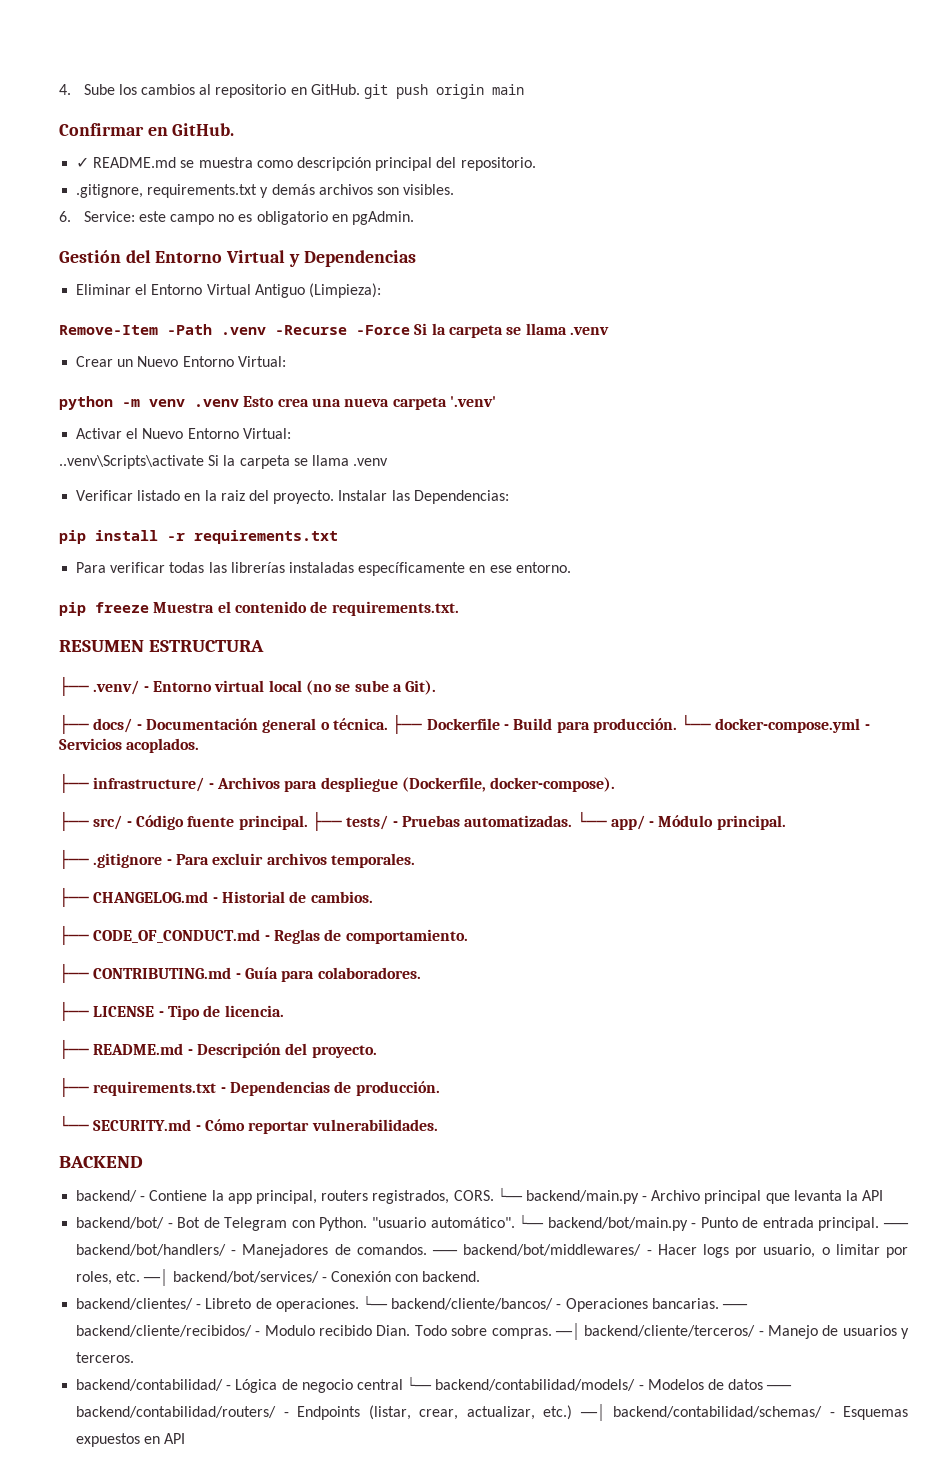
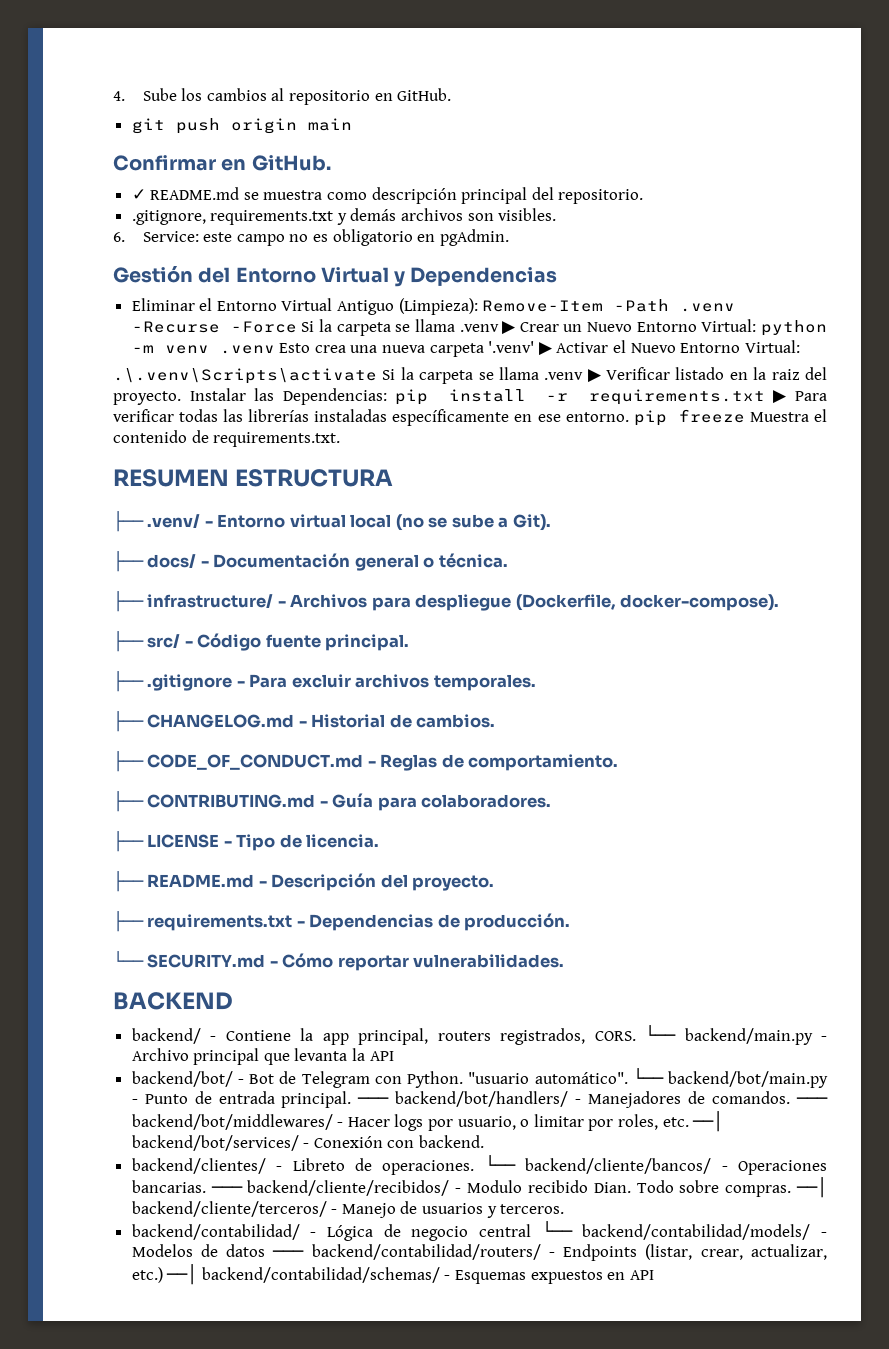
(360, 89) none -> (452, 94) //
(381, 290) // -> (478, 306) none
(609, 331) // -> [502,321,517,335] ▶
(286, 361) // -> (757, 325) none
(496, 401) // -> [538,342,553,356] ▶
[59,455,389,469] ..venv\Scripts\activate Si la carpeta se llama .venv // -> [113,367,602,384] .\.venv\Scripts\activate Si la carpeta se llama .venv ▶
(509, 497) // -> (387, 396) none
(338, 537) // -> [773,390,788,404] ▶
(571, 567) // -> (629, 417) none
[392,714,870,734] [59,738,200,753] ├── Dockerfile - Build para producción. └── docker-compose.yml - Servicios acoplados. -> (508, 560) none
[311,811,786,831] ├── tests/ - Pruebas automatizadas. └── app/ - Módulo principal. -> (410, 642) none

